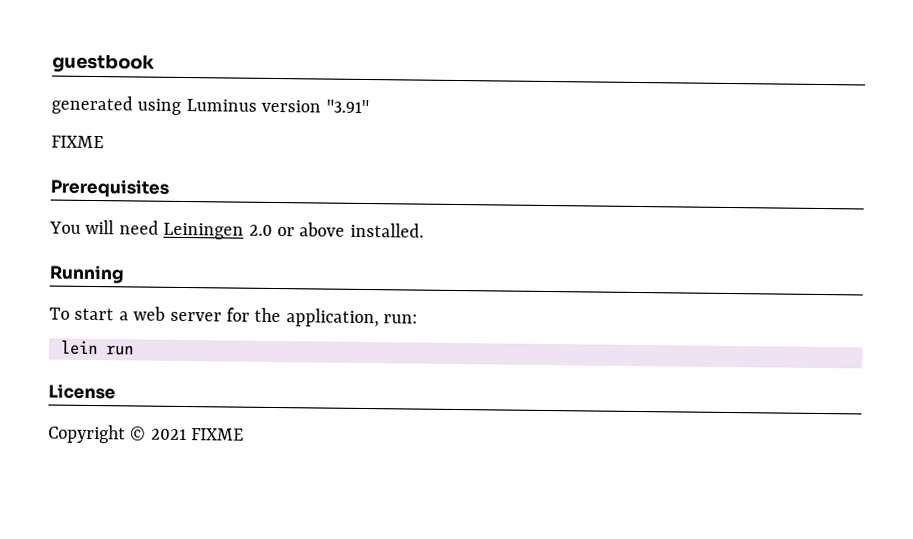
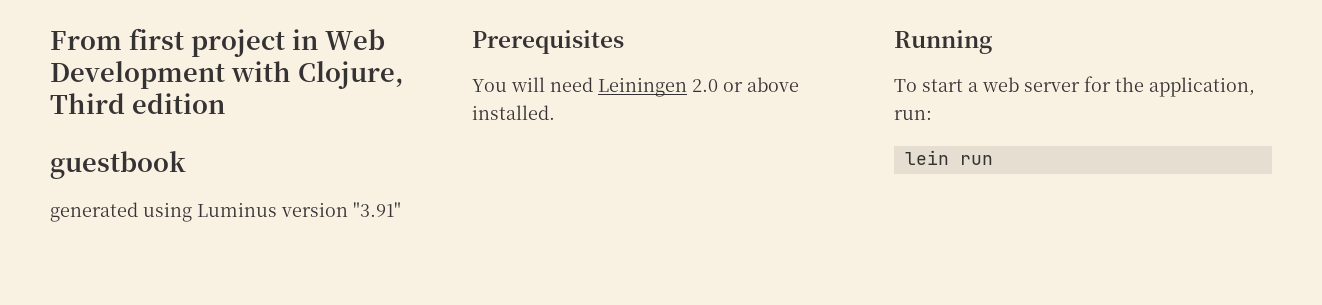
(52, 63) none -> [50,28,385,57] [50,61,404,89] [50,93,225,114] From first project in Web Development with Clojure, Third edition //
[51,135,104,149] // FIXME -> (401, 209) none
[48,383,116,400] [48,424,245,444] // License // Copyright © 2021 FIXME -> (993, 160) none

